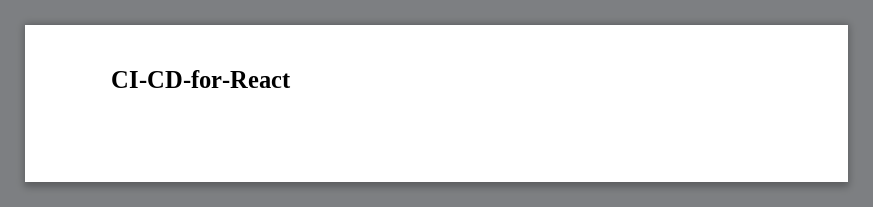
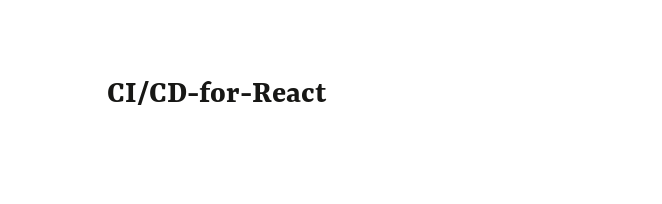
[111,70,291,88] CI-CD-for-React -> [107,81,327,105] CI/CD-for-React

